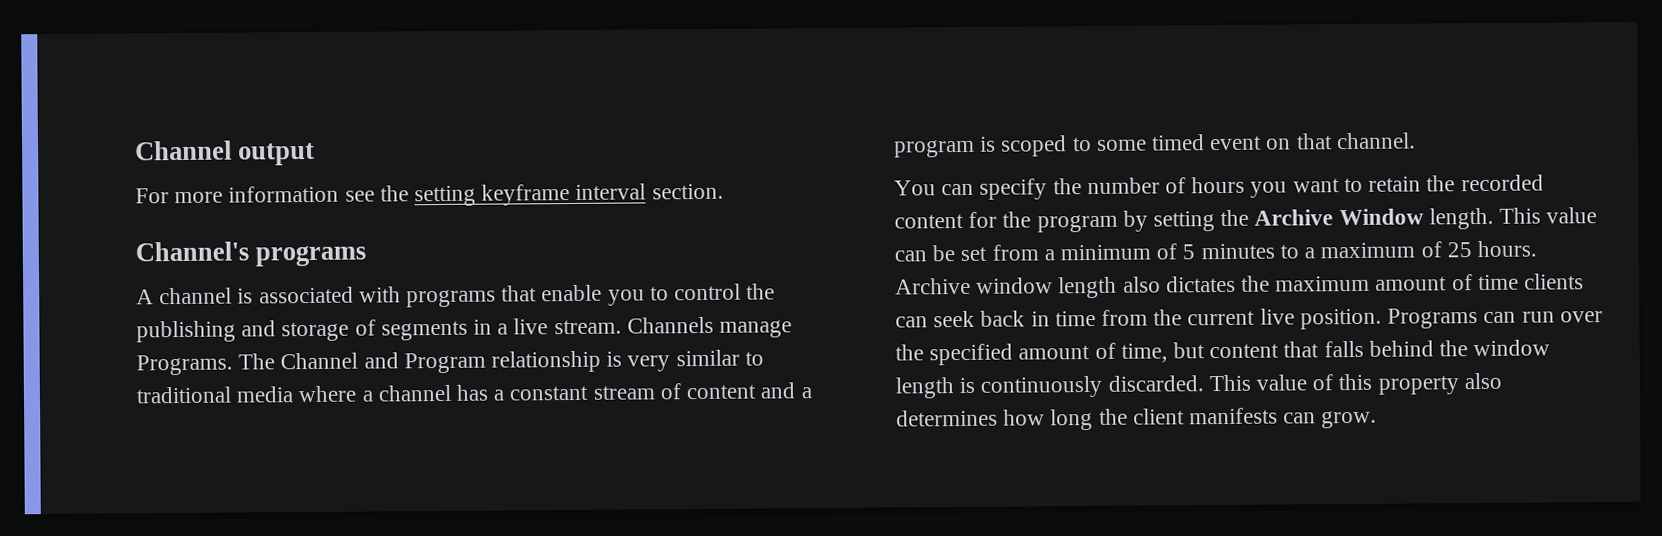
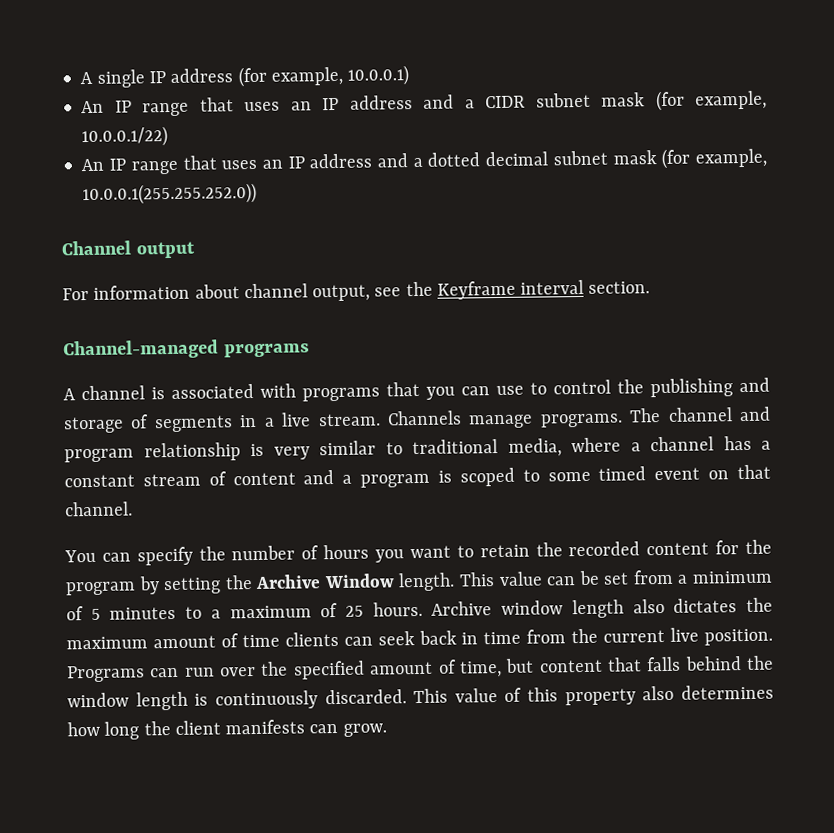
[135,140,316,166] [135,183,571,207] Channel output // For more information see the setting keyframe -> [80,65,410,88] [81,90,767,117] [81,126,169,148] [81,148,767,175] [82,182,258,206] [61,240,196,259] [62,280,516,302] A single IP address (for example, 10.0.0.1) // An IP range that uses an IP address and a CIDR subnet mask (for example, 10.0.0.1/22) // An IP range that uses an IP address and a dotted decimal subnet mask (for example, 10.0.0.1(255.255.252.0)) // Channel output // For information about channel output, see the Keyframe
[135,241,249,262] Channel's -> [63,339,219,360] Channel-managed
[541,284,645,306] enable you -> [426,385,524,400] you can use
[136,352,486,376] Programs. The Channel and Program -> [539,406,771,428] [64,448,134,463] programs. The channel and program
[236,386,295,403] media -> [507,438,562,457] media,

